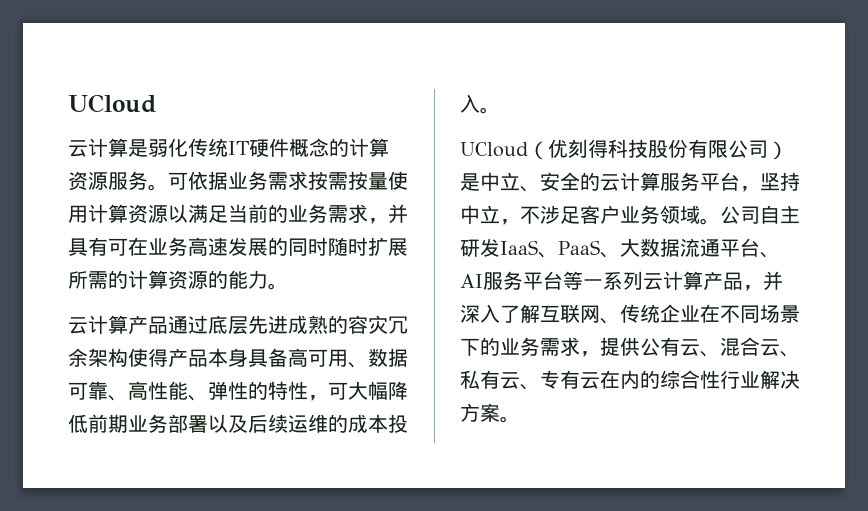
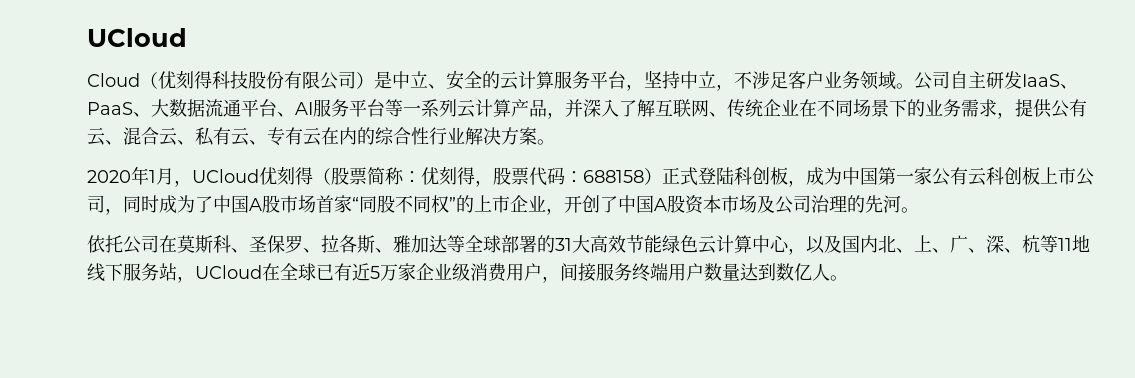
[68,138,389,158] [68,171,408,191] [68,204,408,224] [68,237,408,256] [68,270,288,290] [68,315,408,335] [68,348,408,368] [68,381,408,401] [68,414,408,433] [460,94,500,114] [460,142,528,157] 云计算是弱化传统IT硬件概念的计算资源服务。可依据业务需求按需按量使用计算资源以满足当前的业务需求，并具有可在业务高速发展的同时随时扩展所需的计算资源的能力。 // 云计算产品通过底层先进成熟的容灾冗余架构使得产品本身具备高可用、数据可靠、高性能、弹性的特性，可大幅降低前期业务部署以及后续运维的成本投入。 // UCloud -> [87,73,140,87] Cloud
(520, 419) none -> [87,166,1094,187] [87,195,919,215] [87,235,1090,255] [87,263,848,283] // 2020年1月，UCloud优刻得（股票简称：优刻得，股票代码：688158）正式登陆科创板，成为中国第一家公有云科创板上市公司，同时成为了中国A股市场首家“同股不同权”的上市企业，开创了中国A股资本市场及公司治理的先河。 // 依托公司在莫斯科、圣保罗、拉各斯、雅加达等全球部署的31大高效节能绿色云计算中心，以及国内北、上、广、深、杭等11地线下服务站，UCloud在全球已有近5万家企业级消费用户，间接服务终端用户数量达到数亿人。

